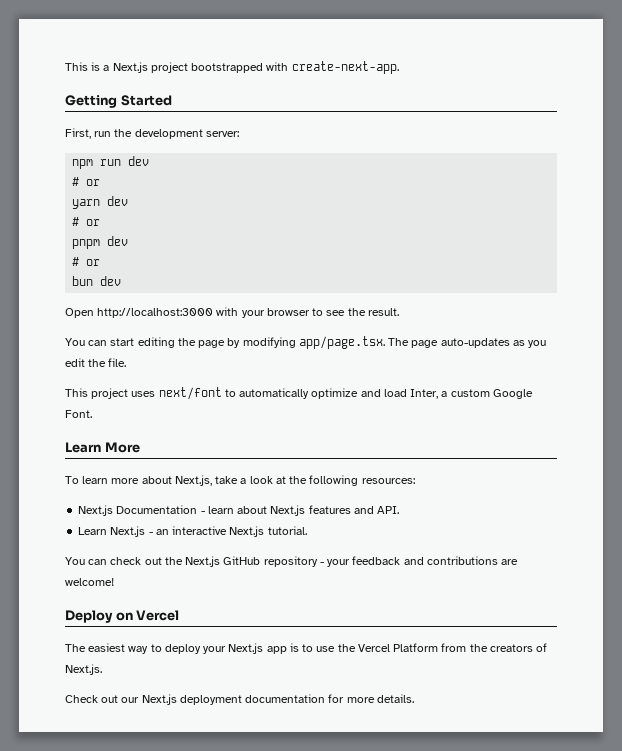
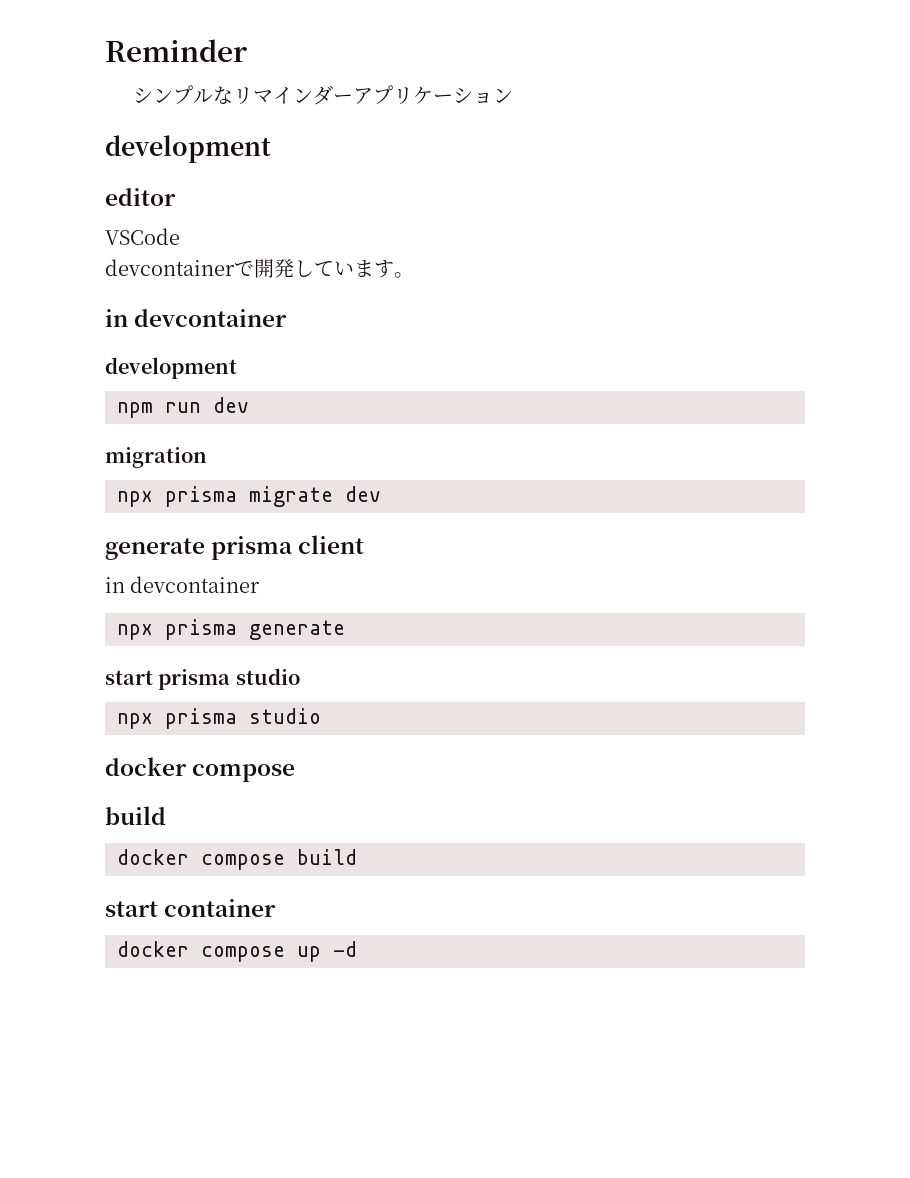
[65,61,399,74] [65,95,172,108] [65,128,239,139] [72,156,150,169] [72,177,101,186] [72,196,129,209] [72,217,101,226] [72,236,129,249] [72,257,101,266] [72,276,122,286] [65,307,399,318] [65,336,547,349] [65,358,127,367] [65,387,533,400] [65,410,92,418] [65,442,140,453] [65,475,415,486] [78,505,400,516] [78,526,307,537] [65,556,519,567] [65,578,114,586] [65,610,180,623] [65,643,548,654] [65,664,102,675] [65,694,414,705] This is a Next.js project bootstrapped with create-next-app. // Getting Started // First, run the development server: // npm run dev // # or // yarn dev // # or // pnpm dev // # or // bun dev // Open http://localhost:3000 with your browser to see the result. // You can start editing the page by modifying app/page.tsx. The page auto-updates as you edit the file. // This project uses next/font to automatically optimize and load Inter, a custom Google Font. // Learn More // To learn more about Next.js, take a look at the following resources: // Next.js Documentation - learn about Next.js features and API. // Learn Next.js - an interactive Next.js tutorial. // You can check out the Next.js GitHub repository - your feedback and contributions are welcome! // Deploy on Vercel // The easiest way to deploy your Next.js app is to use the Vercel Platform from the creators of Next.js. // Check out our Next.js deployment documentation for more details. -> [105,39,247,62] [132,85,513,105] [105,135,271,163] [105,188,176,206] [105,228,180,245] [105,258,414,278] [105,309,288,327] [105,357,237,379] [117,397,249,418] [105,447,207,468] [117,486,381,507] [105,535,365,560] [105,576,261,593] [117,619,345,640] [105,668,300,690] [117,708,321,729] [105,757,296,782] [105,806,166,825] [117,849,357,870] [105,899,277,917] [117,941,357,962] Reminder // シンプルなリマインダーアプリケーション // development // editor // VSCode // devcontainerで開発しています。 // in devcontainer // development // npm run dev // migration // npx prisma migrate dev // generate prisma client // in devcontainer // npx prisma generate // start prisma studio // npx prisma studio // docker compose // build // docker compose build // start container // docker compose up -d

